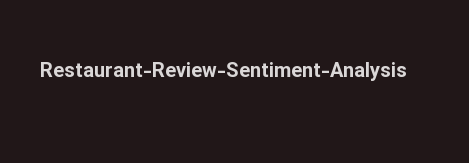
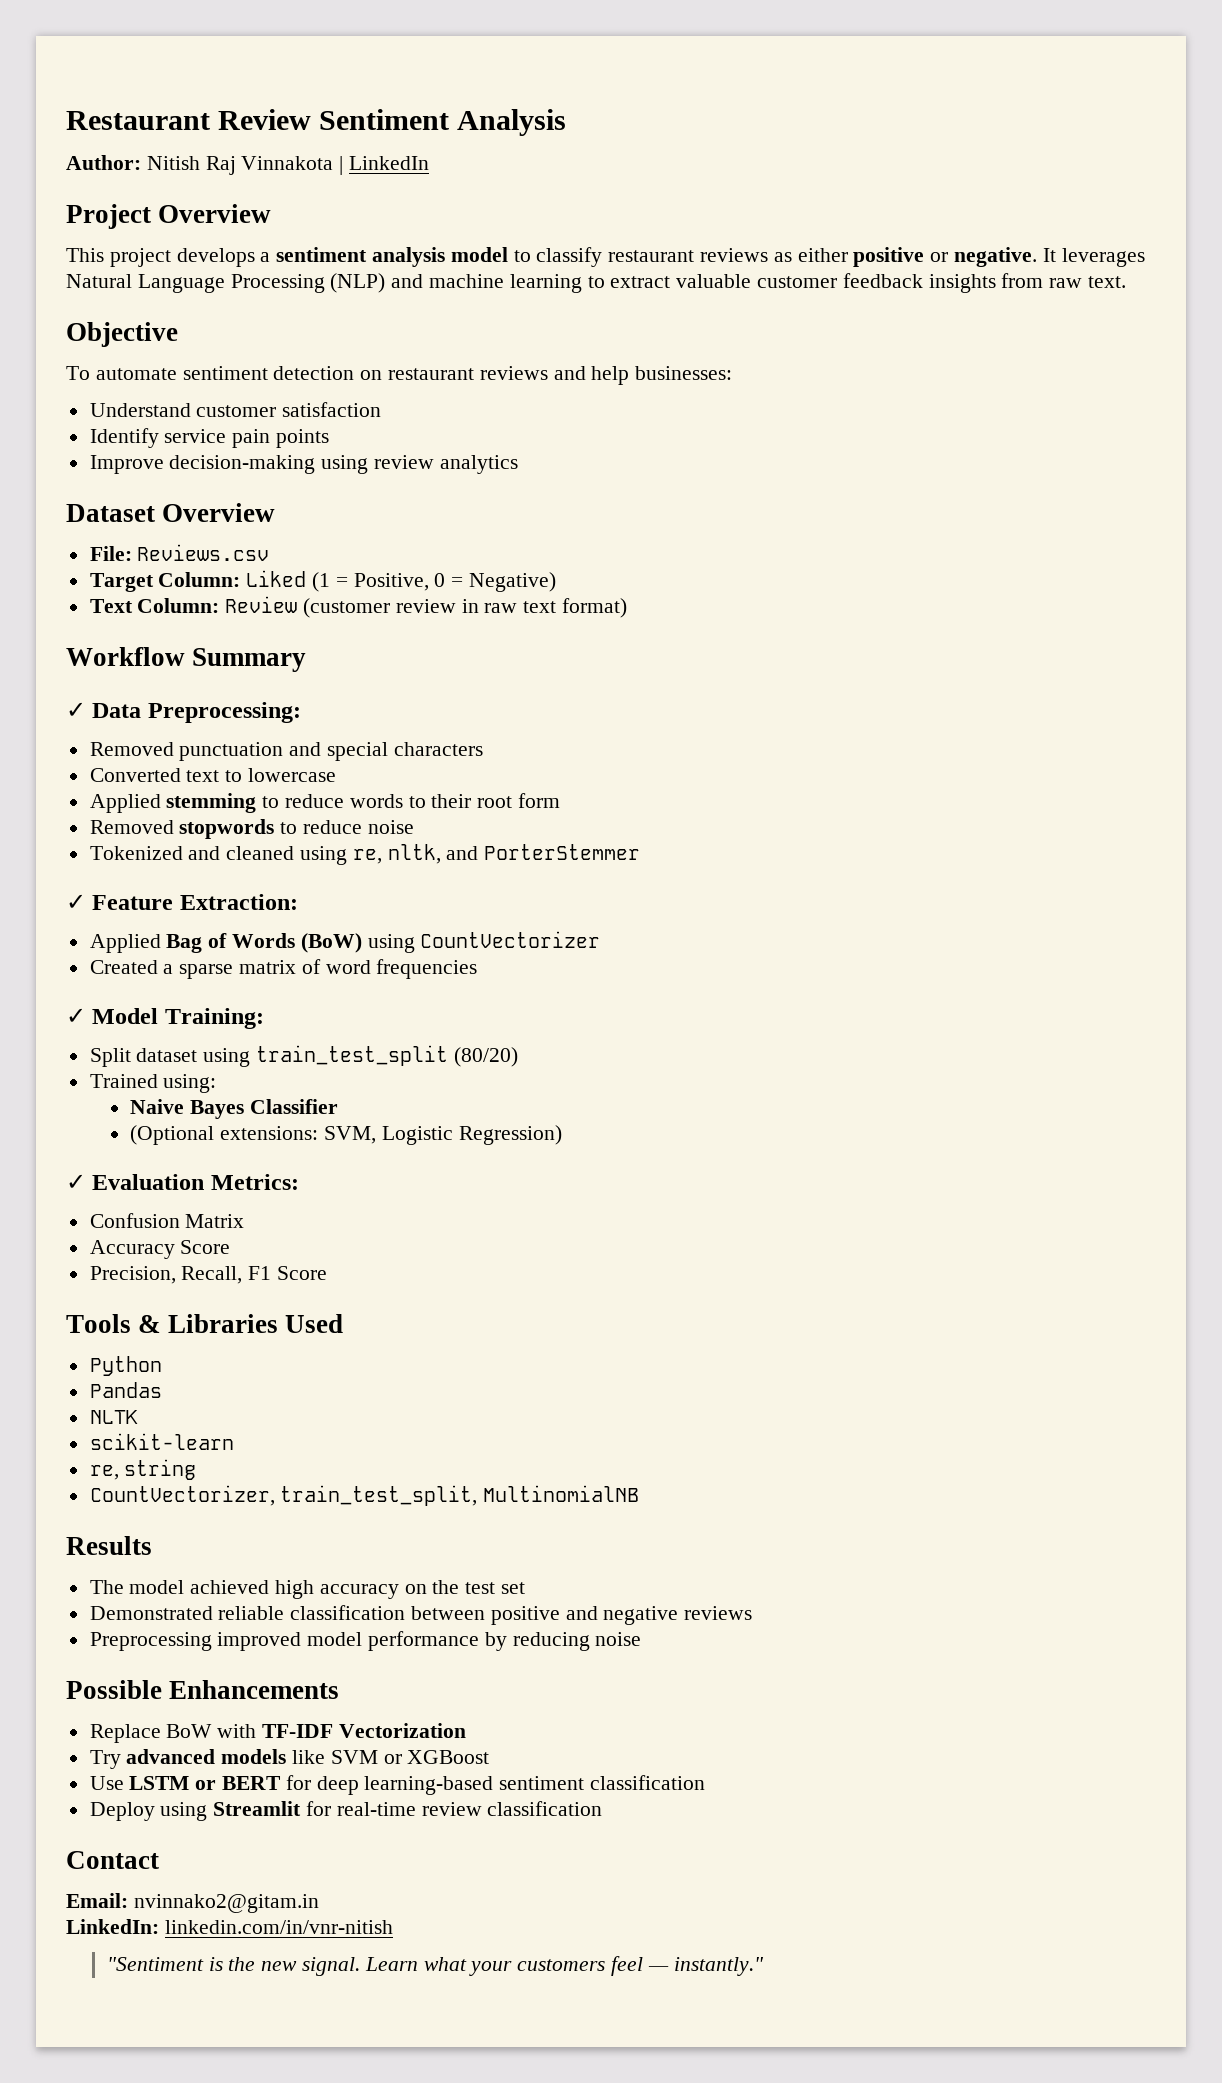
[40,62,407,81] Restaurant-Review-Sentiment-Analysis -> [66,109,567,136] [66,155,430,175] [66,204,272,229] [66,247,1145,267] [66,273,1127,293] [66,322,178,347] [66,366,733,385] [89,402,382,417] [89,428,330,448] [89,455,518,474] [66,503,276,522] [89,544,270,561] [89,570,557,592] [89,596,628,618] [66,647,307,672] [66,702,301,723] [89,742,483,761] [89,768,337,782] [89,793,561,813] [89,819,414,839] [89,844,641,865] [66,894,298,910] [89,931,601,953] [89,959,478,979] [66,1008,264,1029] [89,1045,518,1067] [89,1074,217,1093] [130,1099,339,1119] [130,1125,562,1145] [66,1174,299,1190] [89,1213,245,1228] [89,1240,231,1259] [89,1266,328,1284] [66,1314,343,1333] [89,1356,162,1376] [89,1382,162,1398] [89,1410,138,1424] [89,1433,234,1450] [89,1459,197,1480] [89,1485,640,1506] [66,1536,152,1555] [89,1580,526,1599] [89,1605,753,1625] [89,1631,642,1651] [66,1680,340,1699] [89,1723,466,1743] [89,1749,490,1769] [89,1775,706,1795] [89,1801,603,1821] [66,1851,159,1869] [66,1893,319,1913] [66,1919,393,1934] [106,1956,764,1976] Restaurant Review Sentiment Analysis // Author: Nitish Raj Vinnakota | LinkedIn // Project Overview // This project develops a sentiment analysis model to classify restaurant reviews as either positive or negative. It leverages Natural Language Processing (NLP) and machine learning to extract valuable customer feedback insights from raw text. // Objective // To automate sentiment detection on restaurant reviews and help businesses: // Understand customer satisfaction // Identify service pain points // Improve decision-making using review analytics // Dataset Overview // File: Reviews.csv // Target Column: Liked (1 = Positive, 0 = Negative) // Text Column: Review (customer review in raw text format) // Workflow Summary // ✓ Data Preprocessing: // Removed punctuation and special characters // Converted text to lowercase // Applied stemming to reduce words to their root form // Removed stopwords to reduce noise // Tokenized and cleaned using re, nltk, and PorterStemmer // ✓ Feature Extraction: // Applied Bag of Words (BoW) using CountVectorizer // Created a sparse matrix of word frequencies // ✓ Model Training: // Split dataset using train_test_split (80/20) // Trained using: // Naive Bayes Classifier // (Optional extensions: SVM, Logistic Regression) // ✓ Evaluation Metrics: // Confusion Matrix // Accuracy Score // Precision, Recall, F1 Score // Tools & Libraries Used // Python // Pandas // NLTK // scikit-learn // re, string // CountVectorizer, train_test_split, MultinomialNB // Results // The model achieved high accuracy on the test set // Demonstrated reliable classification between positive and negative reviews // Preprocessing improved model performance by reducing noise // Possible Enhancements // Replace BoW with TF-IDF Vectorization // Try advanced models like SVM or XGBoost // Use LSTM or BERT for deep learning-based sentiment classification // Deploy using Streamlit for real-time review classification // Contact // Email: nvinnako2@gitam.in // LinkedIn: linkedin.com/in/vnr-nitish // "Sentiment is the new signal. Learn what your customers feel — instantly."

